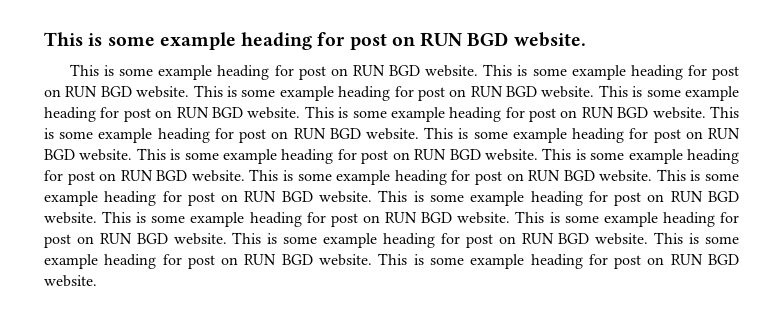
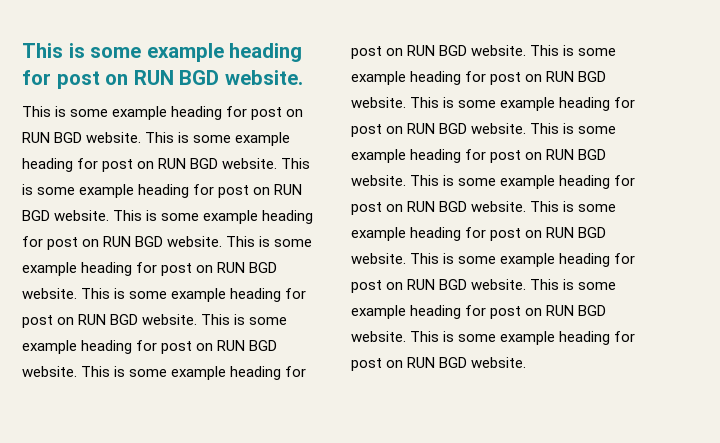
[378,253,739,269] [44,275,97,287] This is some example heading for post on RUN BGD website. -> (527, 362) none

